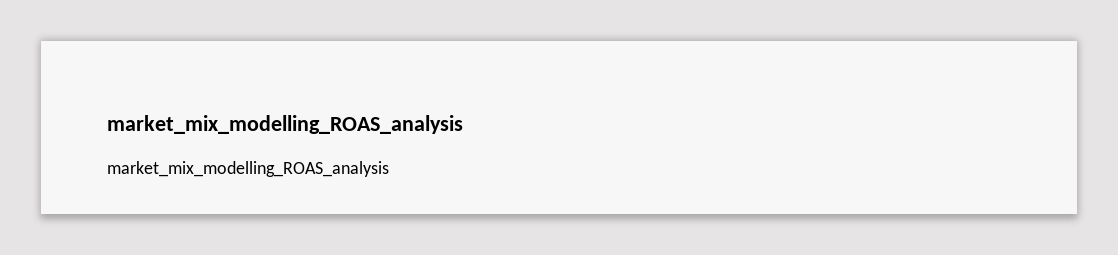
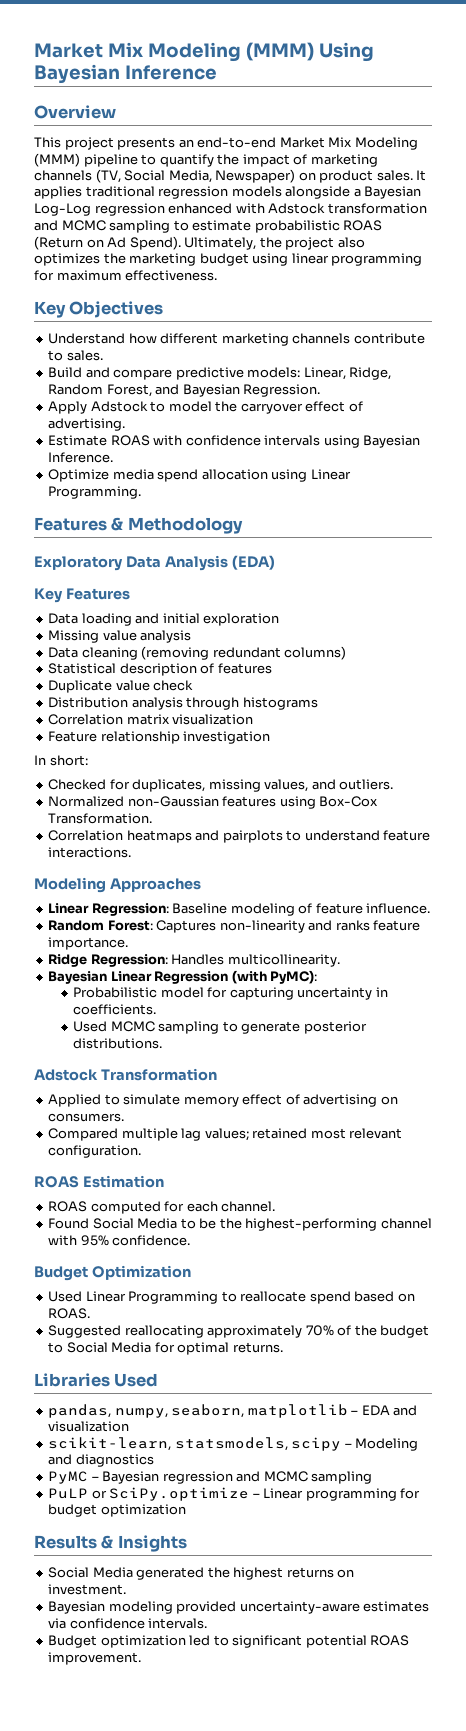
[107,115,463,134] [107,161,389,177] market_mix_modelling_ROAS_analysis // market_mix_modelling_ROAS_analysis -> [34,42,374,62] [34,64,217,84] [34,105,116,119] [34,137,418,150] [34,153,378,167] [34,169,427,183] [34,186,422,199] [34,203,427,216] [34,220,383,233] [34,236,365,250] [34,253,423,266] [34,270,218,281] [34,301,164,318] [48,333,425,346] [48,350,103,361] [48,367,392,380] [48,384,321,397] [48,401,363,414] [48,418,126,431] [48,435,421,448] [48,452,114,463] [48,469,351,482] [48,486,142,499] [34,517,243,534] [34,555,275,571] [34,588,130,603] [48,613,280,626] [48,630,192,643] [48,646,347,660] [48,663,272,676] [48,680,194,693] [48,697,318,710] [48,714,254,725] [48,731,271,744] [34,755,88,766] [48,779,394,792] [48,796,379,809] [48,813,153,824] [48,830,431,843] [48,847,132,858] [34,877,201,893] [48,903,431,916] [48,920,421,933] [48,937,129,950] [48,954,340,967] [48,970,318,984] [73,987,388,1000] [73,1004,157,1015] [73,1021,367,1034] [73,1038,163,1049] [34,1068,217,1081] [48,1094,398,1107] [48,1113,125,1122] [48,1128,403,1141] [48,1145,142,1158] [34,1175,164,1188] [48,1201,276,1214] [48,1218,432,1231] [48,1235,191,1246] [34,1265,191,1281] [48,1291,415,1304] [48,1308,91,1319] [48,1325,430,1338] [48,1342,283,1355] [34,1373,159,1387] [48,1404,418,1418] [48,1421,130,1432] [48,1437,419,1451] [48,1454,154,1467] [48,1471,373,1484] [48,1487,421,1501] [48,1504,186,1517] [34,1535,187,1552] [48,1567,355,1580] [48,1584,127,1595] [48,1601,430,1614] [48,1618,208,1629] [48,1635,410,1648] [48,1652,142,1665] Market Mix Modeling (MMM) Using Bayesian Inference // Overview // This project presents an end-to-end Market Mix Modeling (MMM) pipeline to quantify the impact of marketing channels (TV, Social Media, Newspaper) on product sales. It applies traditional regression models alongside a Bayesian Log-Log regression enhanced with Adstock transformation and MCMC sampling to estimate probabilistic ROAS (Return on Ad Spend). Ultimately, the project also optimizes the marketing budget using linear programming for maximum effectiveness. // Key Objectives // Understand how different marketing channels contribute to sales. // Build and compare predictive models: Linear, Ridge, Random Forest, and Bayesian Regression. // Apply Adstock to model the carryover effect of advertising. // Estimate ROAS with confidence intervals using Bayesian Inference. // Optimize media spend allocation using Linear Programming. // Features & Methodology // Exploratory Data Analysis (EDA) // Key Features // Data loading and initial exploration // Missing value analysis // Data cleaning (removing redundant columns) // Statistical description of features // Duplicate value check // Distribution analysis through histograms // Correlation matrix visualization // Feature relationship investigation // In short: // Checked for duplicates, missing values, and outliers. // Normalized non-Gaussian features using Box-Cox Transformation. // Correlation heatmaps and pairplots to understand feature interactions. // Modeling Approaches // Linear Regression: Baseline modeling of feature influence. // Random Forest: Captures non-linearity and ranks feature importance. // Ridge Regression: Handles multicollinearity. // Bayesian Linear Regression (with PyMC): // Probabilistic model for capturing uncertainty in coefficients. // Used MCMC sampling to generate posterior distributions. // Adstock Transformation // Applied to simulate memory effect of advertising on consumers. // Compared multiple lag values; retained most relevant configuration. // ROAS Estimation // ROAS computed for each channel. // Found Social Media to be the highest-performing channel with 95% confidence. // Budget Optimization // Used Linear Programming to reallocate spend based on ROAS. // Suggested reallocating approximately 70% of the budget to Social Media for optimal returns. // Libraries Used // pandas, numpy, seaborn, matplotlib – EDA and visualization // scikit-learn, statsmodels, scipy – Modeling and diagnostics // PyMC – Bayesian regression and MCMC sampling // PuLP or SciPy.optimize – Linear programming for budget optimization // Results & Insights // Social Media generated the highest returns on investment. // Bayesian modeling provided uncertainty-aware estimates via confidence intervals. // Budget optimization led to significant potential ROAS improvement.

